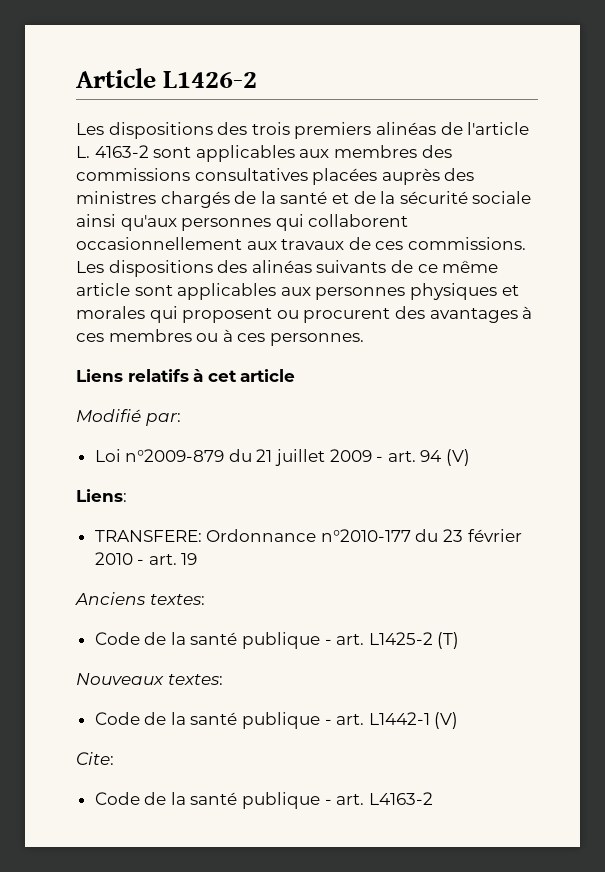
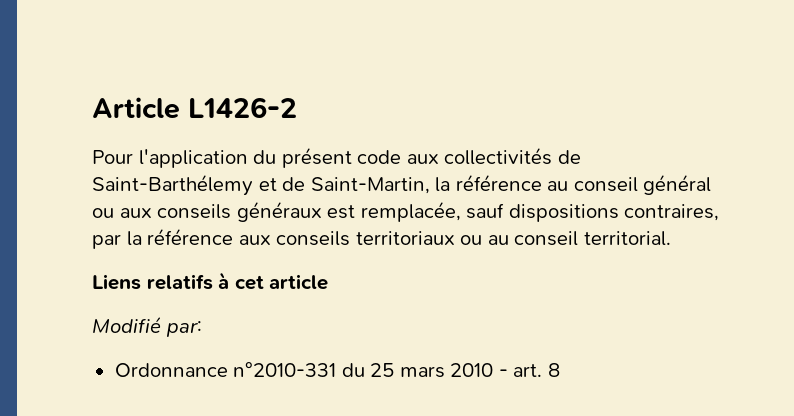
[76,122,530,139] [76,145,452,162] [76,168,475,185] [76,191,532,208] [76,214,409,231] [76,237,526,250] [76,260,499,277] [76,283,519,300] [76,306,533,323] [76,329,364,346] Les dispositions des trois premiers alinéas de l'article L. 4163-2 sont applicables aux membres des commissions consultatives placées auprès des ministres chargés de la santé et de la sécurité sociale ainsi qu'aux personnes qui collaborent occasionnellement aux travaux de ces commissions. Les dispositions des alinéas suivants de ce même article sont applicables aux personnes physiques et morales qui proposent ou procurent des avantages à ces membres ou à ces personnes. -> [92,147,581,168] [92,174,712,196] [92,201,720,222] [92,228,671,249] Pour l'application du présent code aux collectivités de Saint-Barthélemy et de Saint-Martin, la référence au conseil général ou aux conseils généraux est remplacée, sauf dispositions contraires, par la référence aux conseils territoriaux ou au conseil territorial.
[94,449,471,466] [76,489,127,502] [94,529,522,542] [94,552,198,565] [75,592,205,605] [94,632,460,649] [76,673,223,685] [94,712,459,729] [76,752,114,765] [94,792,433,809] Loi n°2009-879 du 21 juillet 2009 - art. 94 (V) // Liens: // TRANSFERE: Ordonnance n°2010-177 du 23 février 2010 - art. 19 // Anciens textes: // Code de la santé publique - art. L1425-2 (T) // Nouveaux textes: // Code de la santé publique - art. L1442-1 (V) // Cite: // Code de la santé publique - art. L4163-2 -> [114,362,560,378] Ordonnance n°2010-331 du 25 mars 2010 - art. 8

